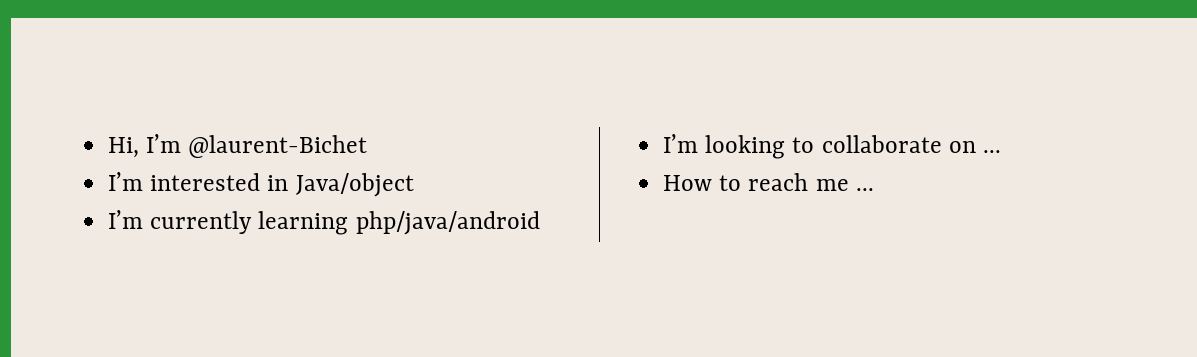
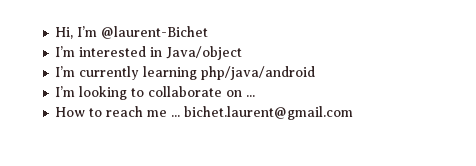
(874, 189) none -> [184,106,354,120] bichet.laurent@gmail.com

